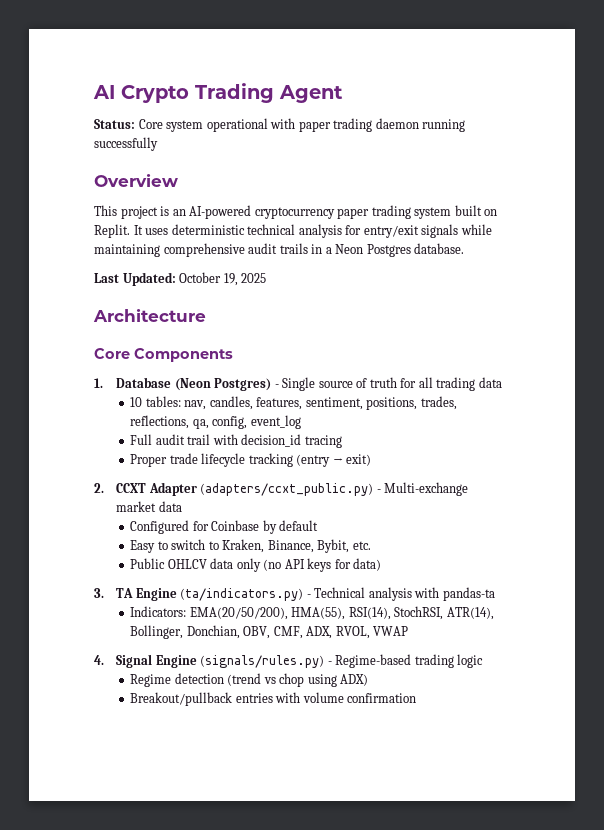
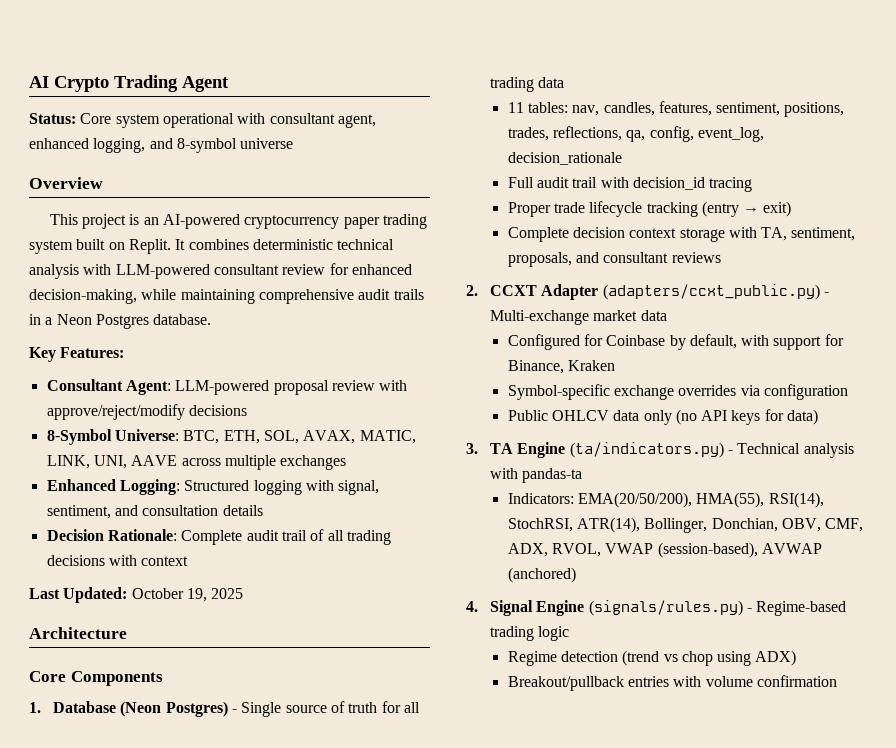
[298,118,466,132] [94,137,158,151] paper trading daemon running successfully -> [269,113,376,128] [29,138,294,153] consultant agent, enhanced logging, and 8-symbol universe
[145,228,169,235] uses -> [188,239,249,250] combines
[345,224,459,238] for entry/exit signals -> [83,263,412,279] [29,289,137,304] with LLM-powered consultant review for enhanced decision-making,
(465, 248) none -> [29,347,125,362] [46,379,408,395] [46,404,247,420] [46,429,416,445] [46,455,347,470] [46,479,380,495] [46,505,263,519] [46,529,391,545] [46,555,189,566] // Key Features: // Consultant Agent: LLM-powered proposal review with approve/reject/modify decisions // 8-Symbol Universe: BTC, ETH, SOL, AVAX, MATIC, LINK, UNI, AAVE across multiple exchanges // Enhanced Logging: Structured logging with signal, sentiment, and consultation details // Decision Rationale: Complete audit trail of all trading decisions with context
[130,397,143,407] 10 -> [507,102,524,113] 11
[250,415,301,429] event_log -> [697,127,764,142] [507,152,622,165] event_log, decision_rationale
(372, 460) none -> [507,227,856,242] [507,252,721,267] // Complete decision context storage with TA, sentiment, proposals, and consultant reviews
[279,520,319,531] [130,539,371,553] default // Easy to switch to Kraken, Binance, Bybit, etc. -> [689,334,844,350] [507,360,615,374] [507,384,848,400] default, with support for Binance, Kraken // Symbol-specific exchange overrides via configuration
(409, 631) none -> [657,542,822,558] [507,567,576,583] (session-based), AVWAP (anchored)

